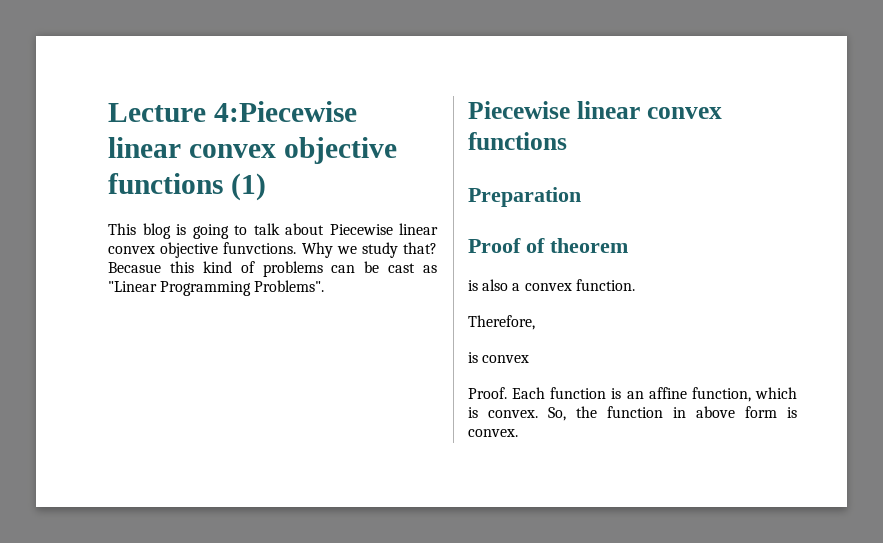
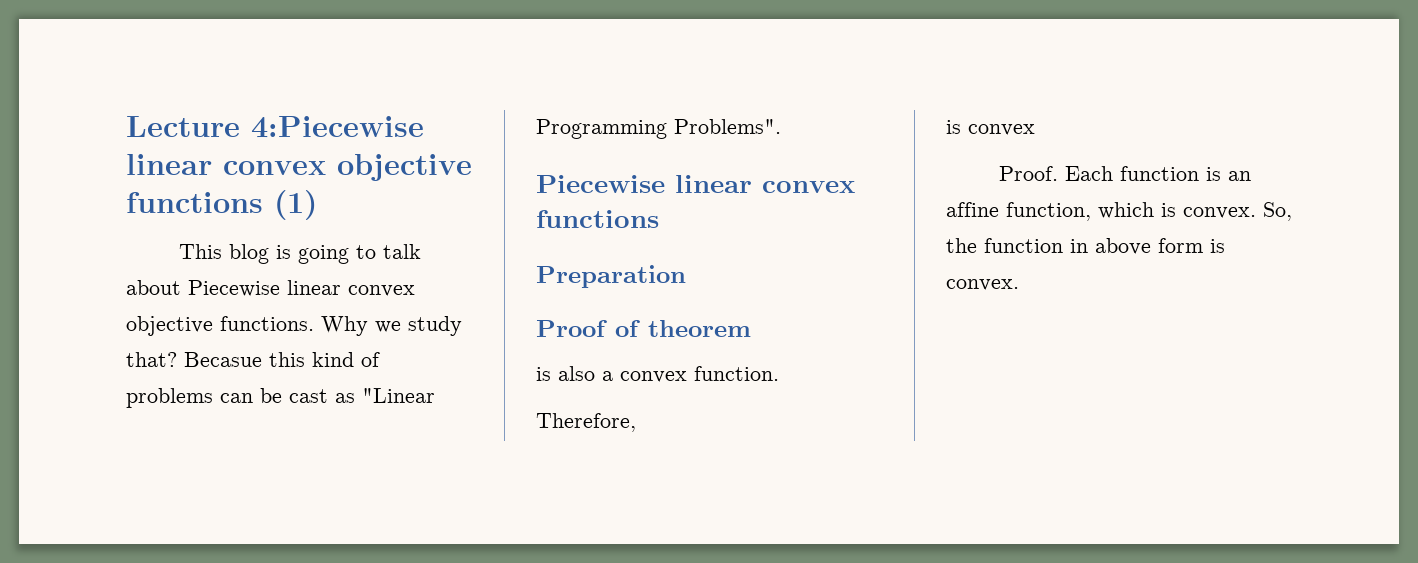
[223,242,297,254] funvctions. -> [220,316,314,331] functions.

